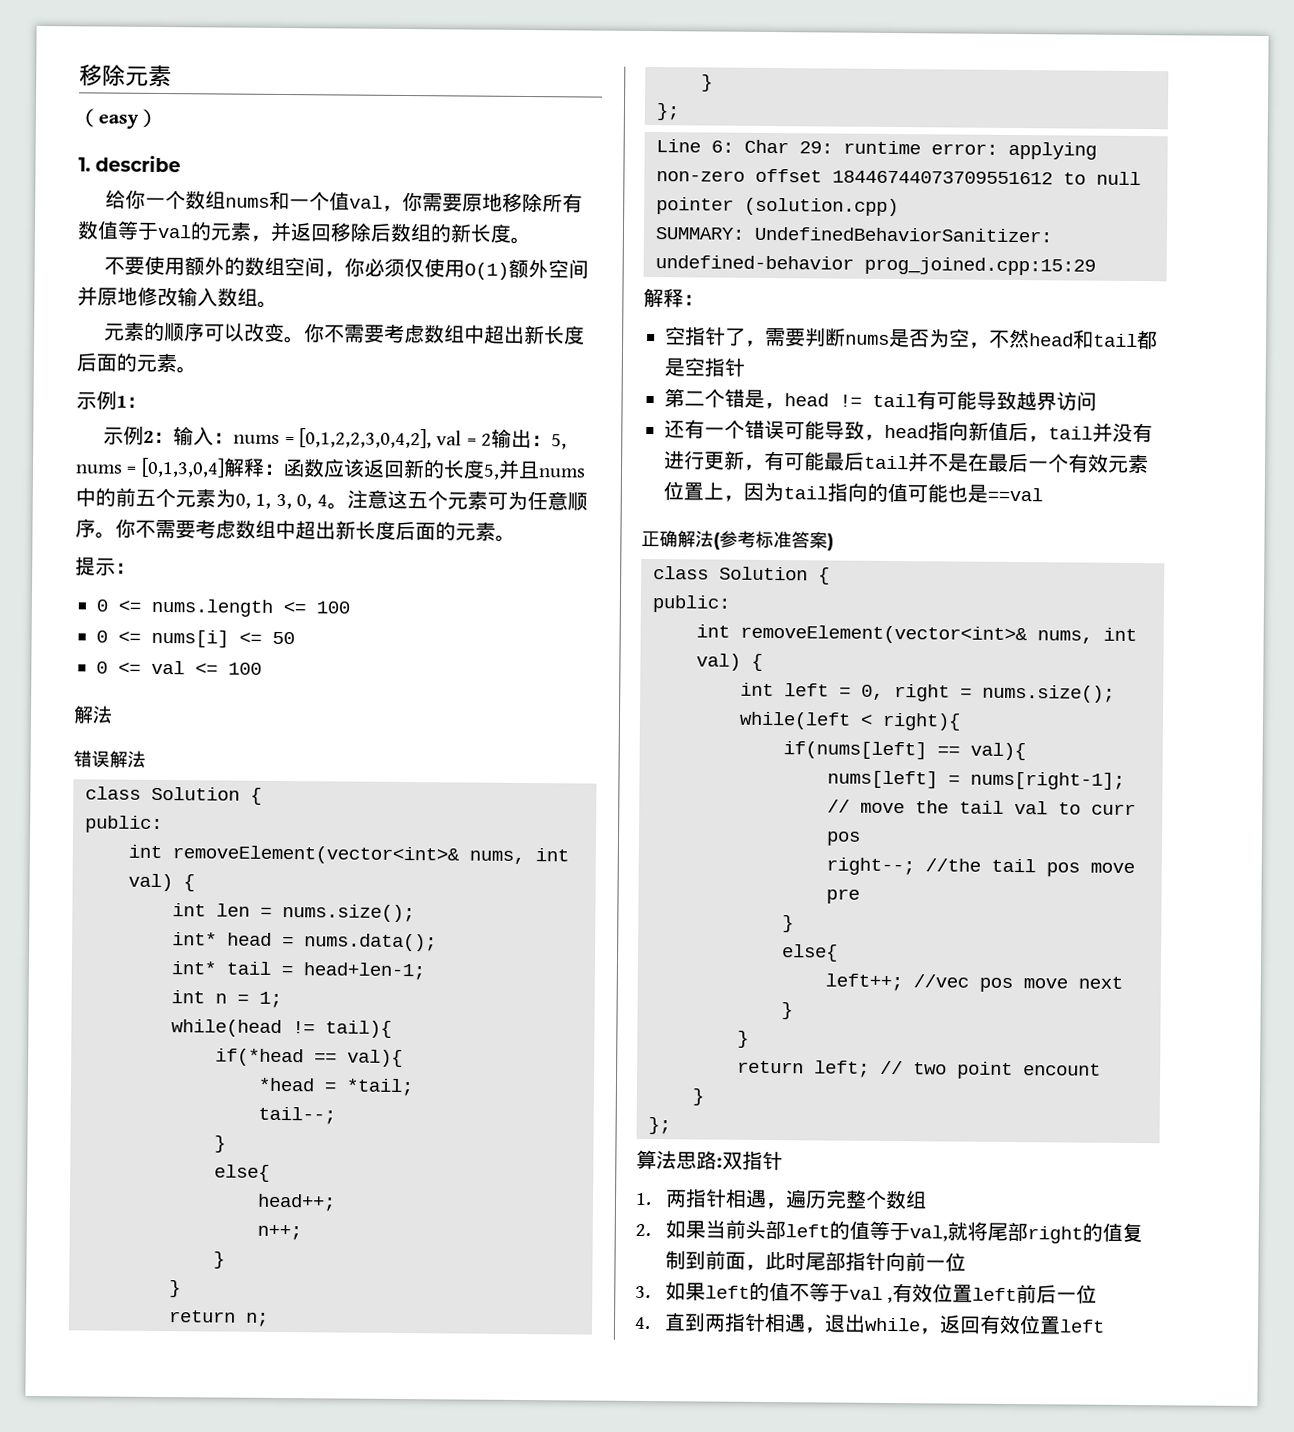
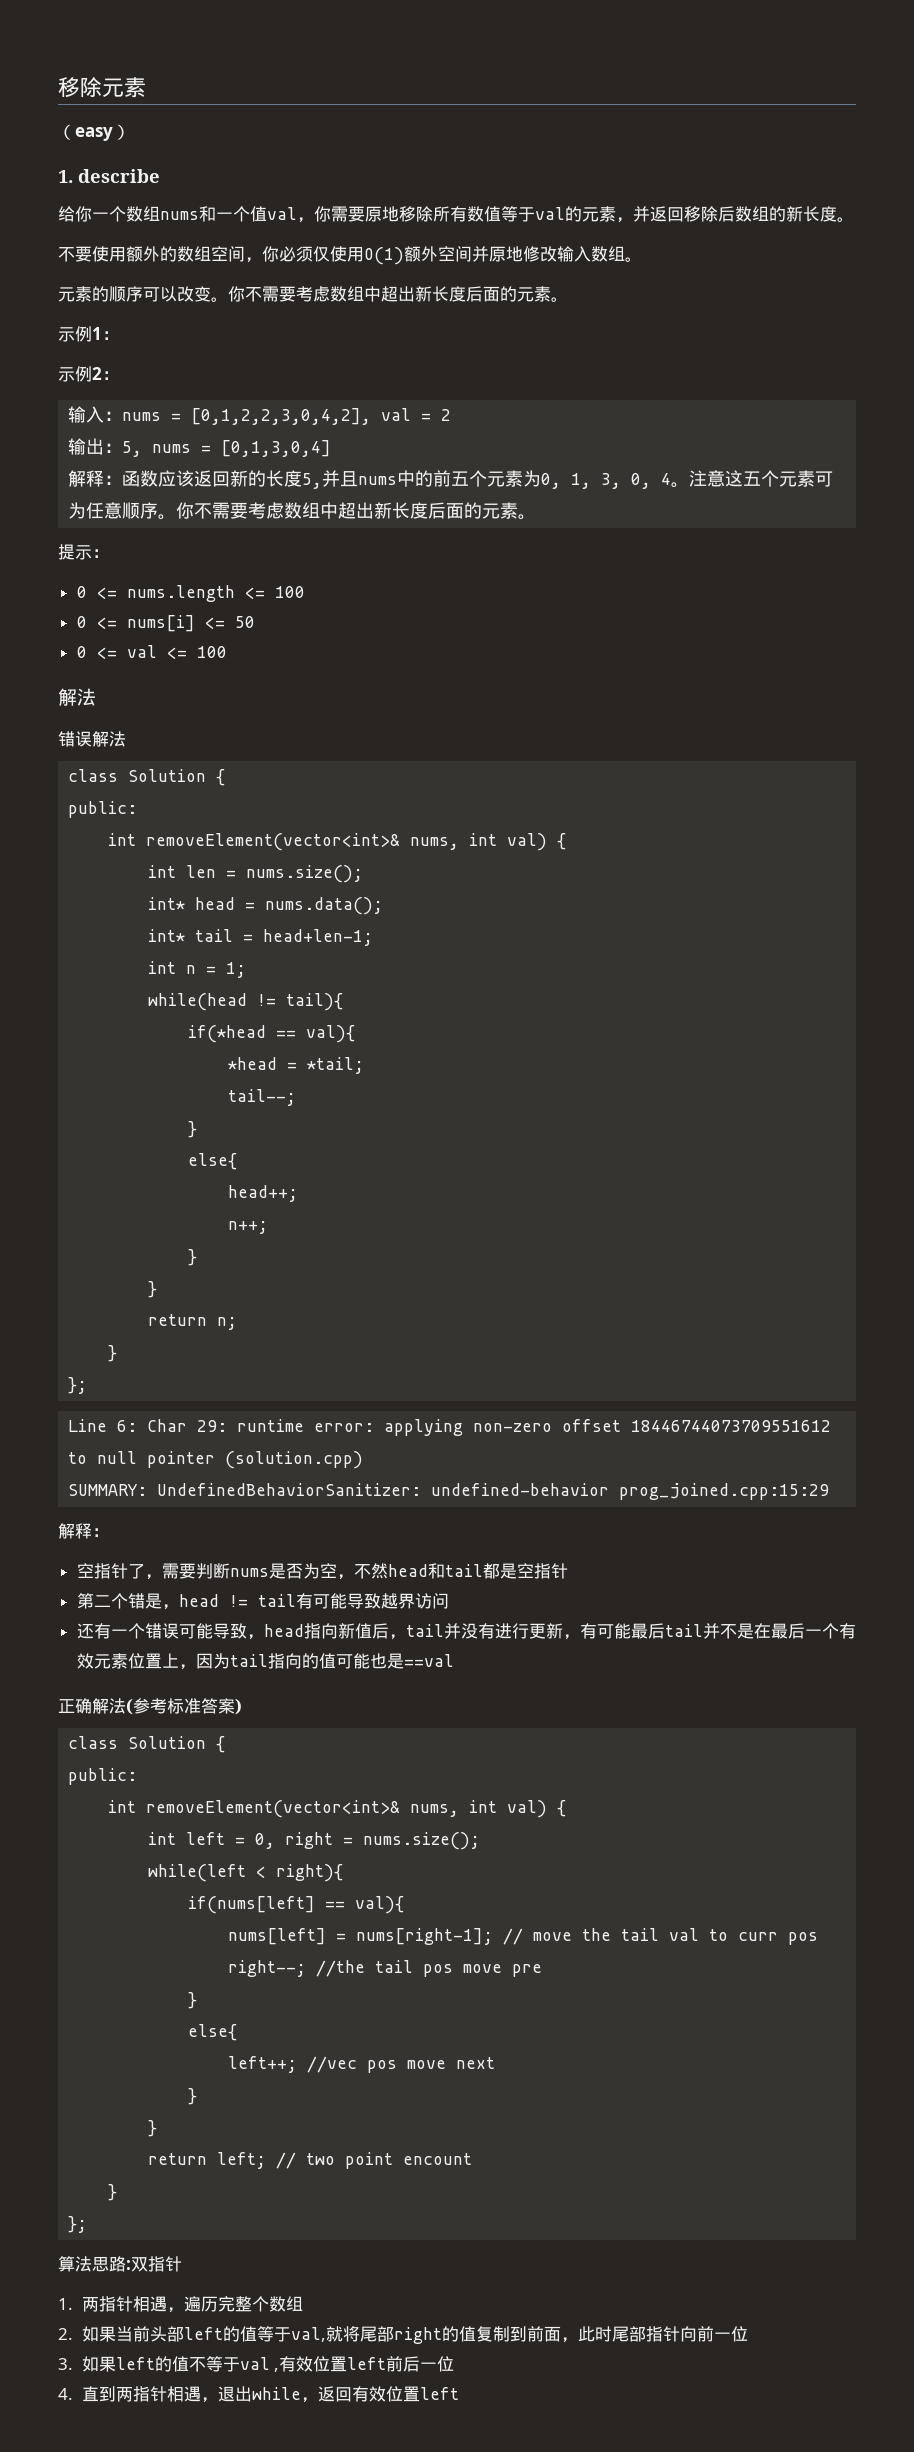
(175, 437) none -> (119, 375) //
(493, 439) none -> (452, 415) //
(225, 467) none -> (332, 448) //

